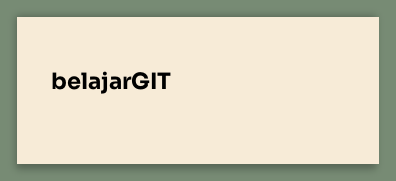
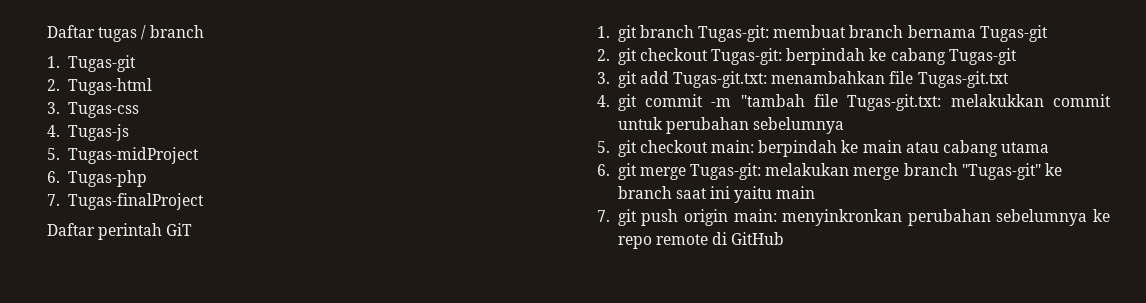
[51,71,171,94] belajarGIT -> [47,25,204,42] [47,55,136,72] [47,78,152,95] [47,102,139,118] [47,124,129,141] [47,147,199,164] [47,170,147,187] [47,193,204,210] [47,223,193,240] [597,25,1048,42] [597,48,1017,65] [597,71,1009,88] [597,94,1111,111] [617,117,845,134] [597,140,1050,157] [597,163,1063,180] [617,186,816,203] [597,209,1110,226] [617,232,785,249] Daftar tugas / branch // 1. Tugas-git // 2. Tugas-html // 3. Tugas-css // 4. Tugas-js // 5. Tugas-midProject // 6. Tugas-php // 7. Tugas-finalProject // Daftar perintah GiT // 1. git branch Tugas-git: membuat branch bernama Tugas-git // 2. git checkout Tugas-git: berpindah ke cabang Tugas-git // 3. git add Tugas-git.txt: menambahkan file Tugas-git.txt // 4. git commit -m "tambah file Tugas-git.txt: melakukkan commit untuk perubahan sebelumnya // 5. git checkout main: berpindah ke main atau cabang utama // 6. git merge Tugas-git: melakukan merge branch "Tugas-git" ke branch saat ini yaitu main // 7. git push origin main: menyinkronkan perubahan sebelumnya ke repo remote di GitHub

